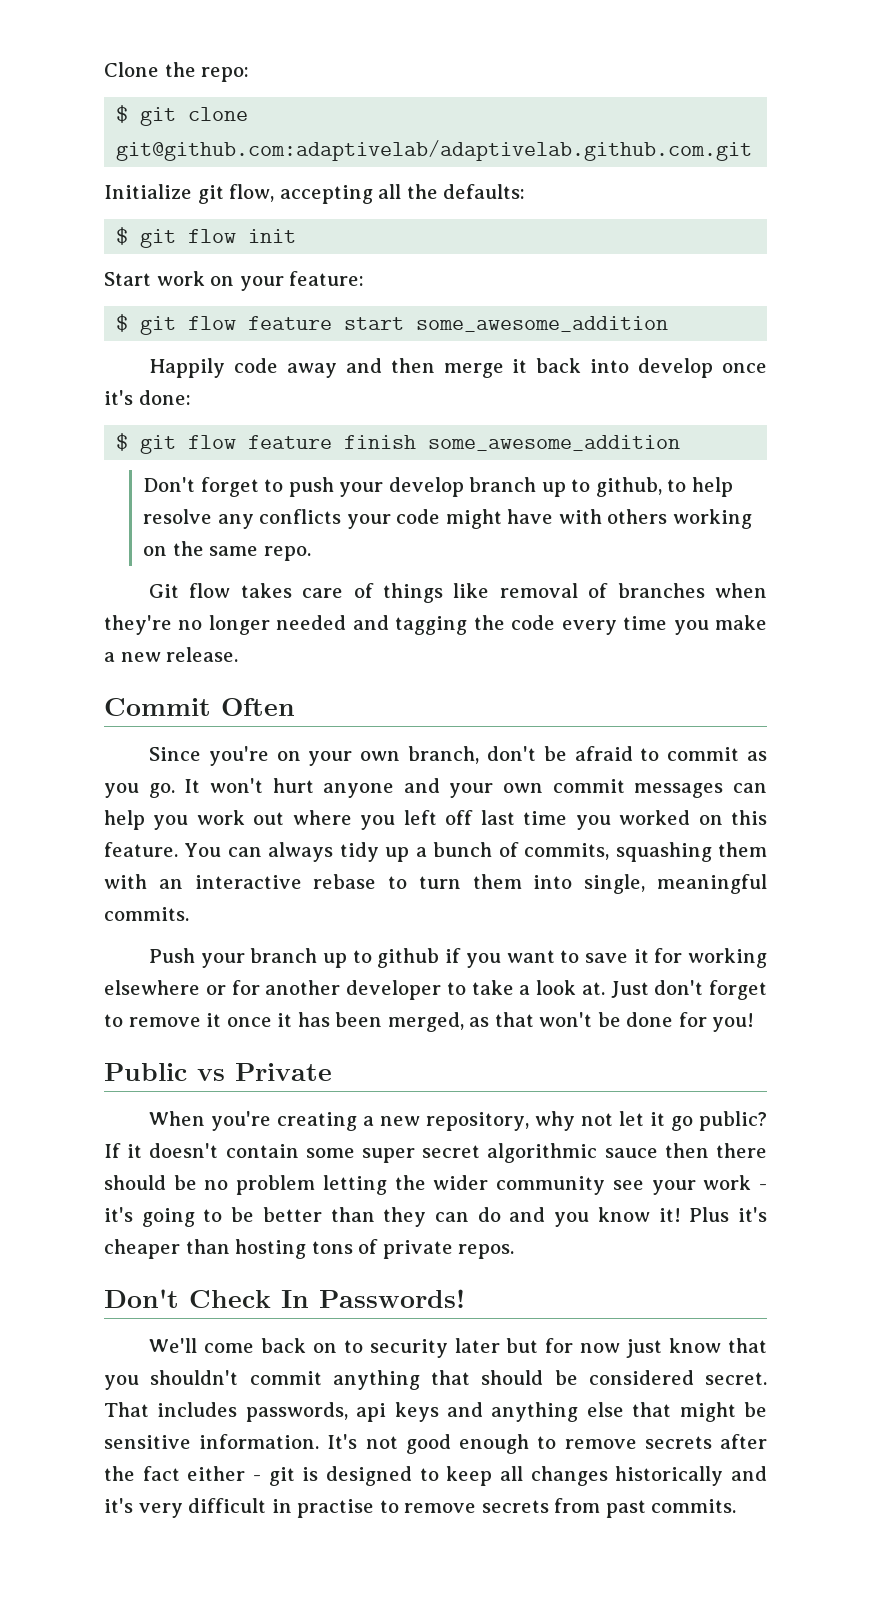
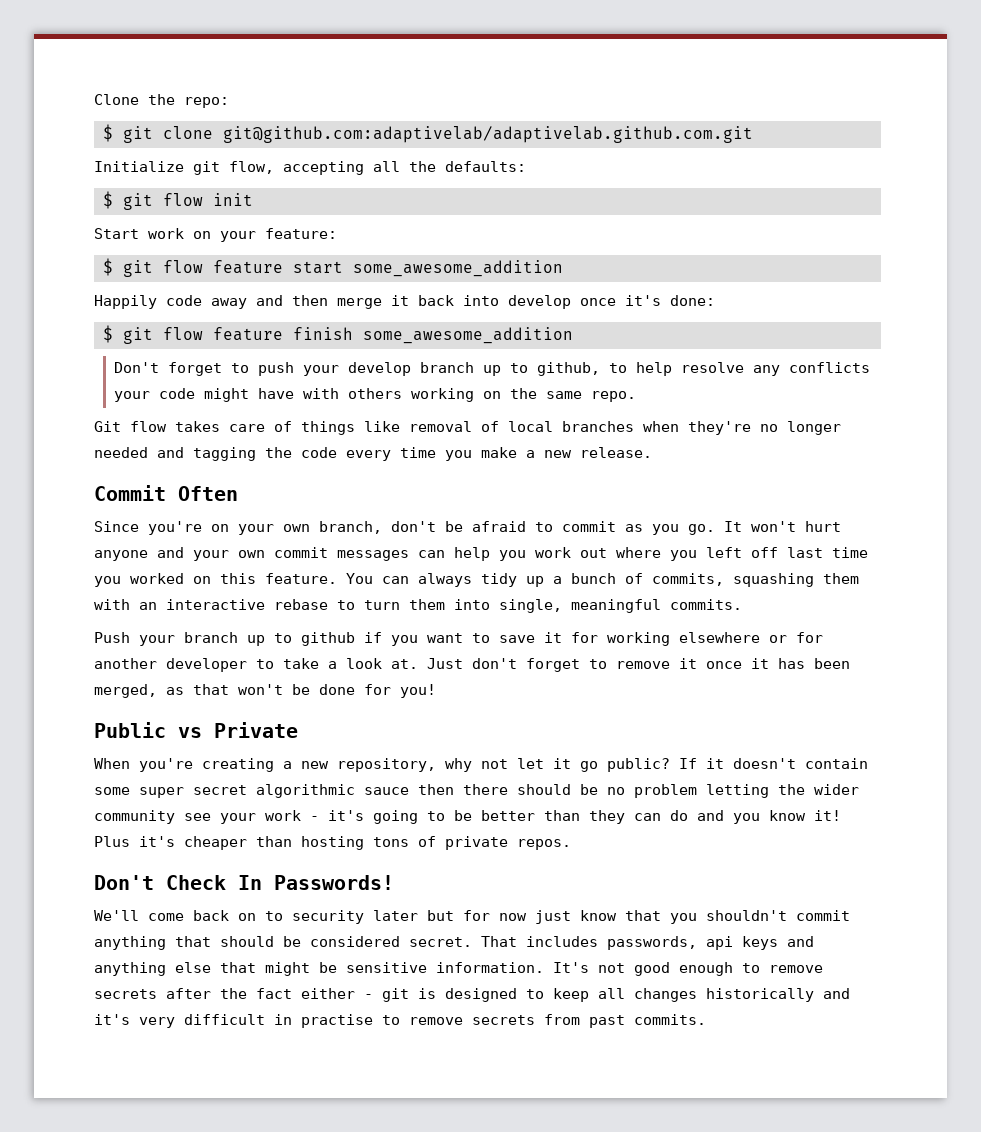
(609, 590) none -> [508,421,553,432] local

